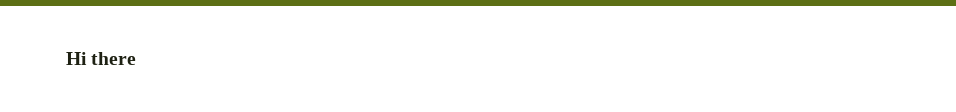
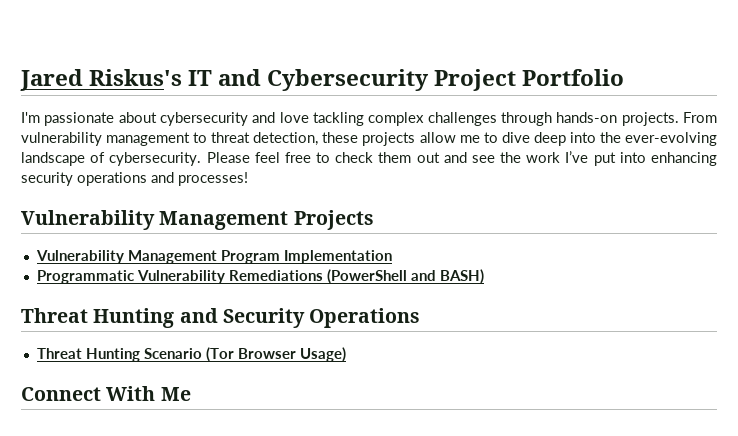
[66,52,137,65] Hi there -> [20,69,625,91] [21,112,718,126] [21,132,717,146] [21,151,717,166] [21,172,248,186] [21,210,374,230] [35,250,392,264] [36,269,484,284] [21,308,421,328] [36,347,346,362] [21,386,191,401] Jared Riskus's IT and Cybersecurity Project Portfolio // I'm passionate about cybersecurity and love tackling complex challenges through hands-on projects. From vulnerability management to threat detection, these projects allow me to dive deep into the ever-evolving landscape of cybersecurity. Please feel free to check them out and see the work I’ve put into enhancing security operations and processes! // Vulnerability Management Projects // Vulnerability Management Program Implementation // Programmatic Vulnerability Remediations (PowerShell and BASH) // Threat Hunting and Security Operations // Threat Hunting Scenario (Tor Browser Usage) // Connect With Me

